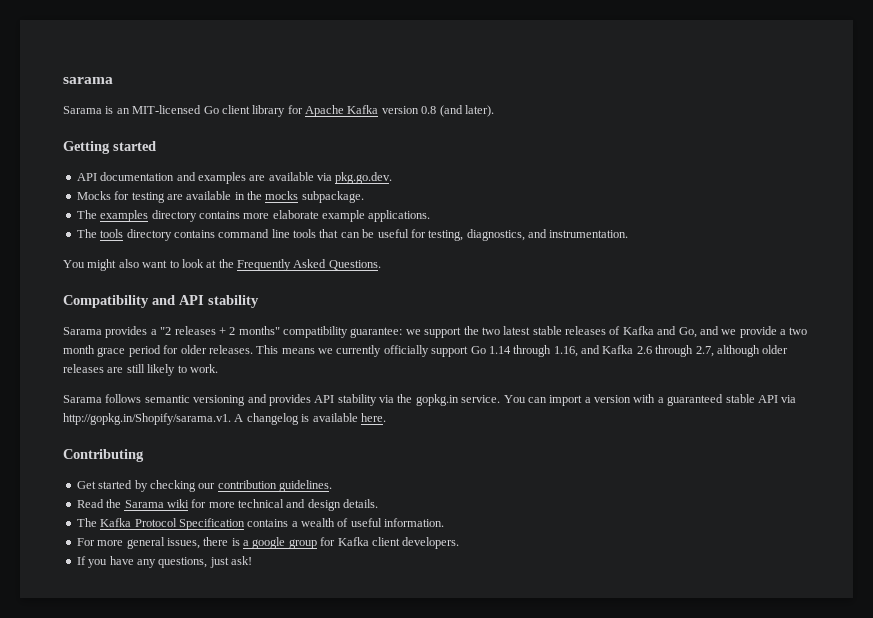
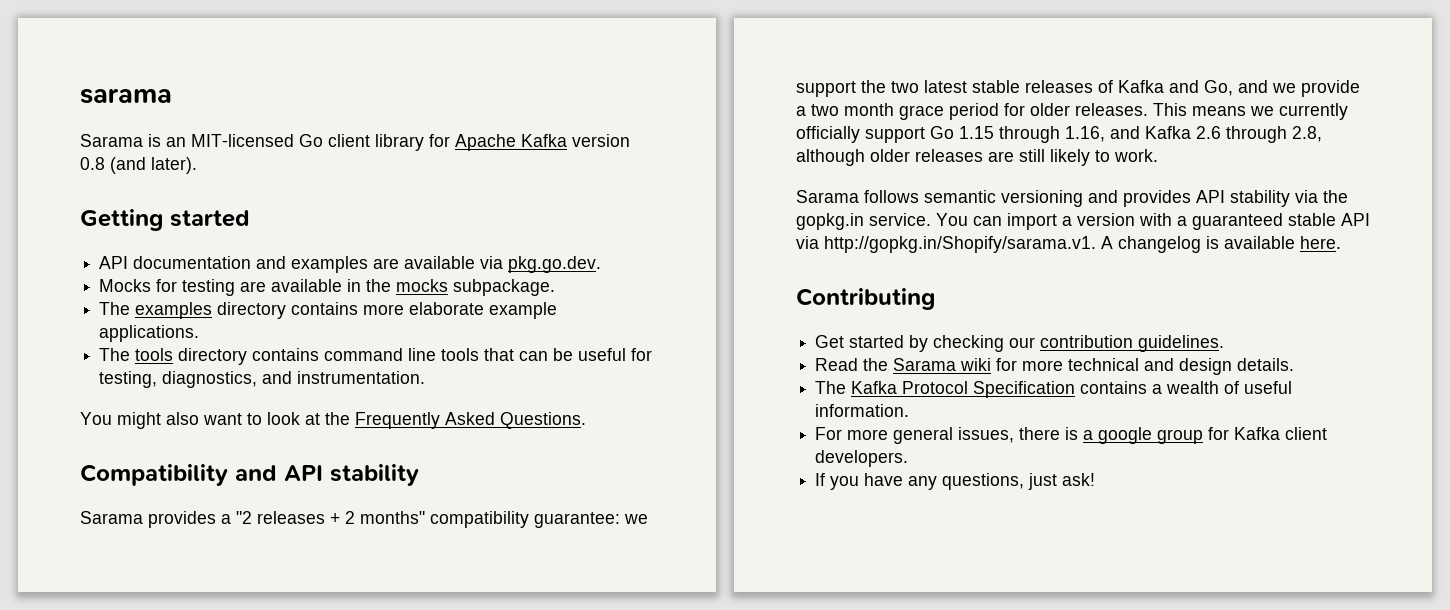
[488,346,511,354] 1.14 -> [959,126,994,139] 1.15
[695,346,714,357] 2.7, -> [1292,126,1322,142] 2.8,

